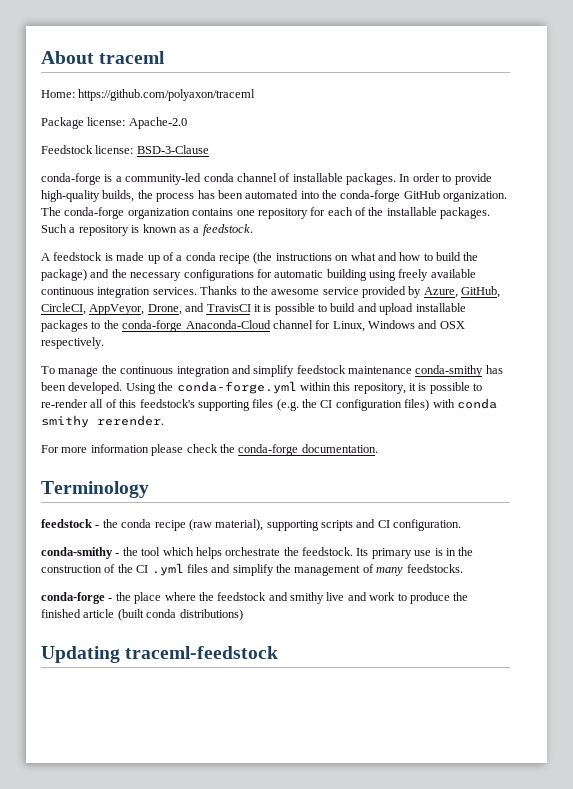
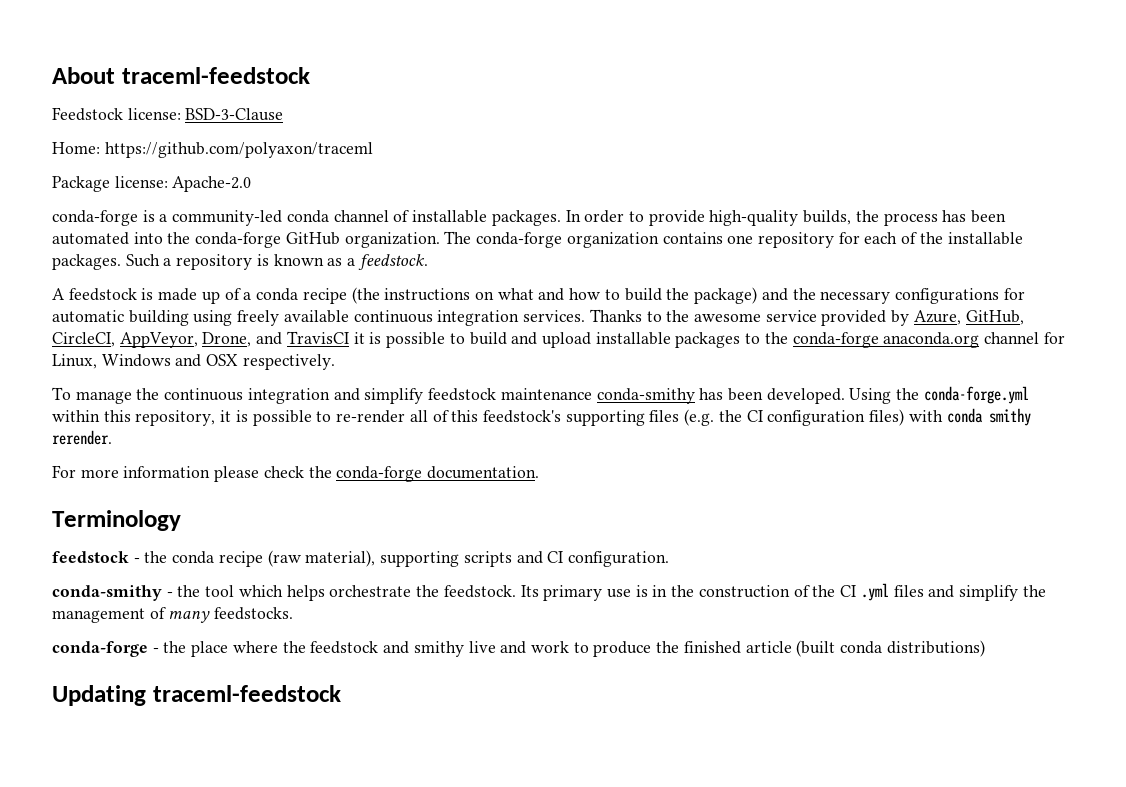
[99,51,166,64] traceml -> [121,67,310,84] [52,107,284,121] traceml-feedstock // Feedstock license: BSD-3-Clause
[41,145,209,154] // Feedstock license: BSD-3-Clause -> (252, 184) none
[185,320,271,329] Anaconda-Cloud -> [883,332,980,348] anaconda.org

